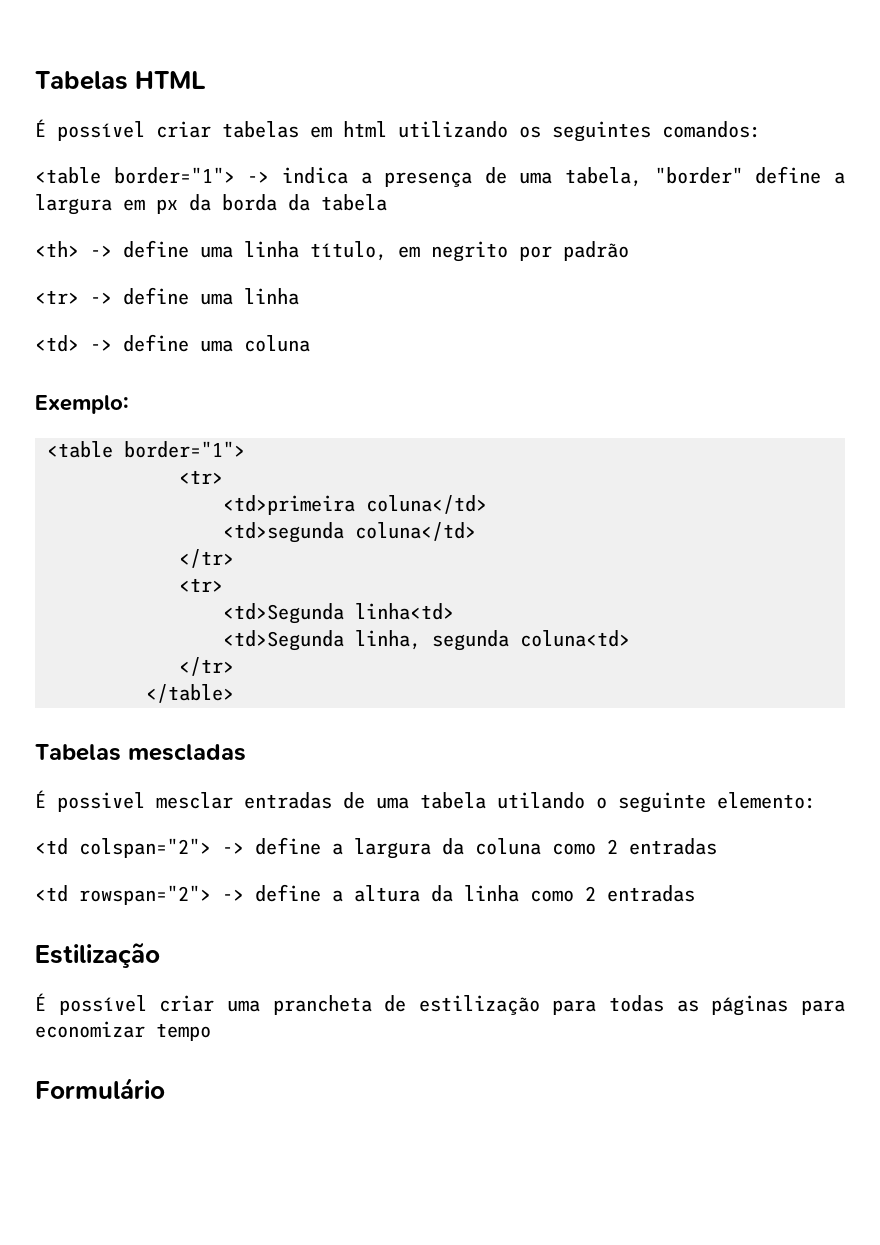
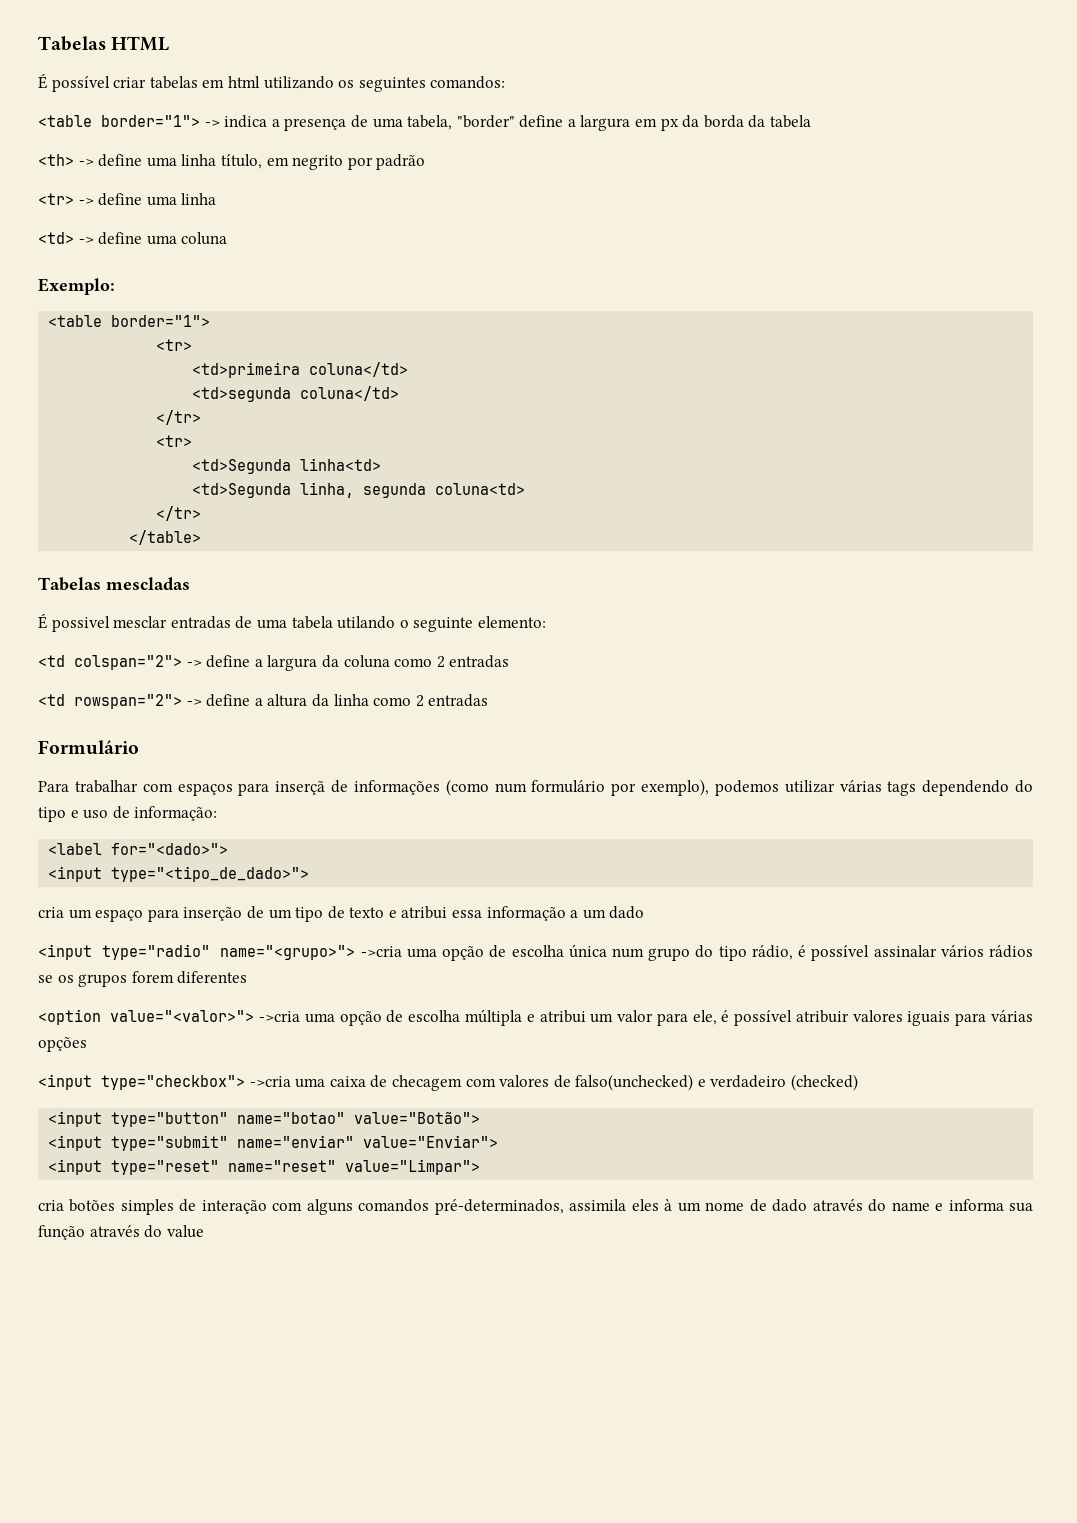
[35,943,160,968] [35,993,845,1016] [35,1021,211,1041] [35,1077,165,1099] Estilização // É possível criar uma prancheta de estilização para todas as páginas para economizar tempo // Formulário -> [38,740,139,755] [38,779,1034,796] [38,806,218,822] [48,843,229,855] [48,866,310,882] [38,906,645,922] [38,944,1033,961] [38,971,248,987] [38,1009,1033,1026] [38,1037,87,1052] [38,1074,859,1091] [48,1111,481,1127] [48,1135,499,1151] [48,1159,481,1175] [38,1199,1033,1215] [38,1225,204,1240] Formulário // Para trabalhar com espaços para inserçã de informações (como num formulário por exemplo), podemos utilizar várias tags dependendo do tipo e uso de informação: // <label for="<dado>"> // <input type="<tipo_de_dado>"> // cria um espaço para inserção de um tipo de texto e atribui essa informação a um dado // <input type="radio" name="<grupo>"> ->cria uma opção de escolha única num grupo do tipo rádio, é possível assinalar vários rádios se os grupos forem diferentes // <option value="<valor>"> ->cria uma opção de escolha múltipla e atribui um valor para ele, é possível atribuir valores iguais para várias opções // <input type="checkbox"> ->cria uma caixa de checagem com valores de falso(unchecked) e verdadeiro (checked) // <input type="button" name="botao" value="Botão"> // <input type="submit" name="enviar" value="Enviar"> // <input type="reset" name="reset" value="Limpar"> // cria botões simples de interação com alguns comandos pré-determinados, assimila eles à um nome de dado através do name e informa sua função através do value

